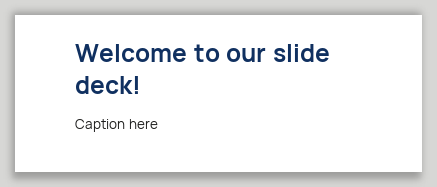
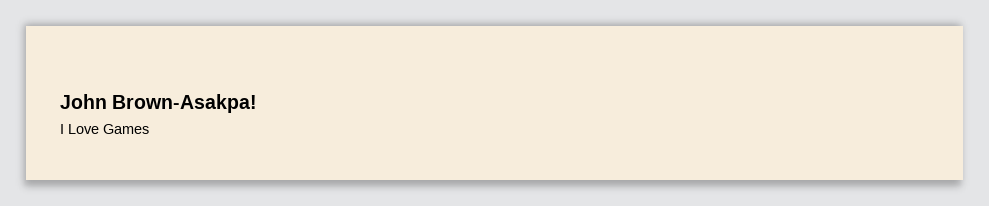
[75,44,330,62] [75,76,141,94] [75,119,158,132] Welcome to our slide deck! // Caption here -> [60,94,258,113] [60,124,149,134] John Brown-Asakpa! // I Love Games

